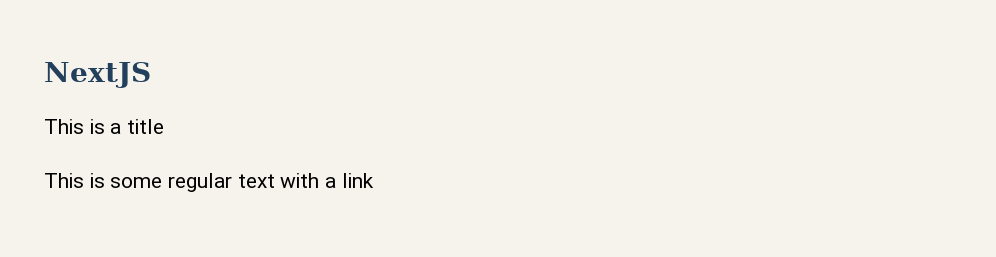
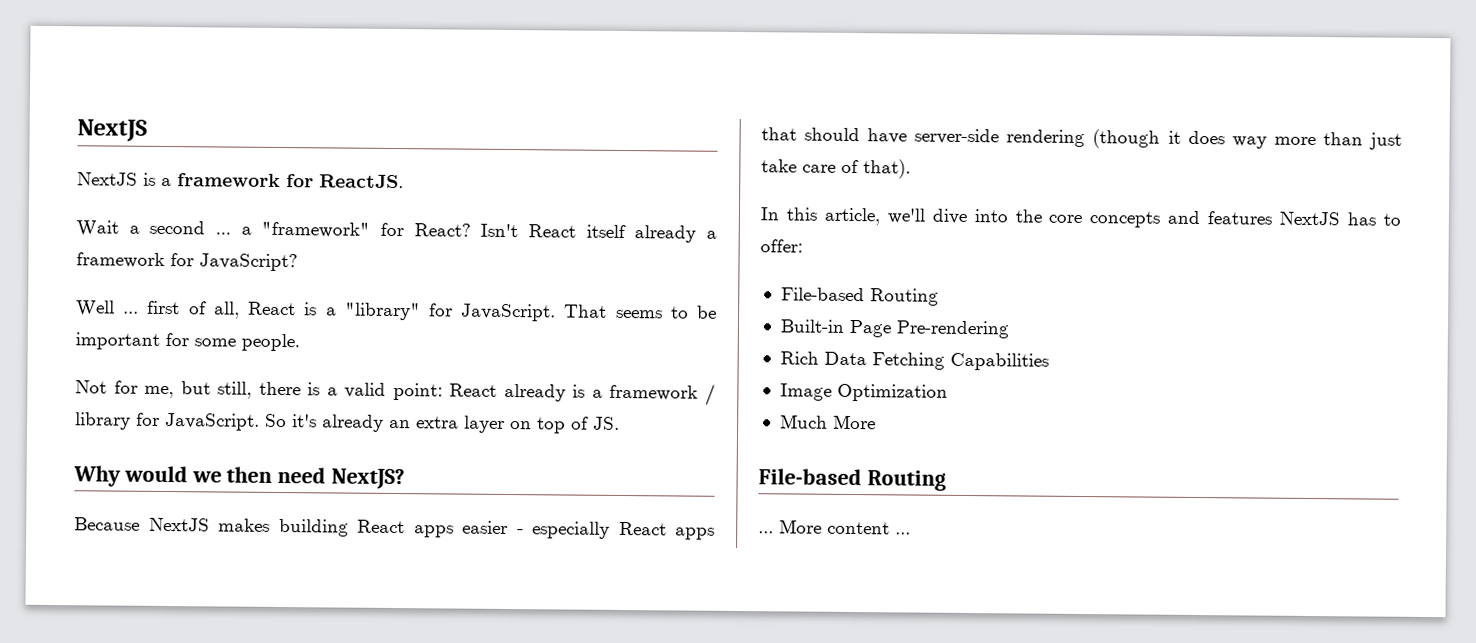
[44,119,165,134] [44,173,374,192] This is a title // This is some regular text with a link -> [77,172,404,189] [76,220,717,243] [76,252,298,272] [76,300,717,322] [75,332,300,352] [75,380,717,406] [75,412,620,434] [73,465,406,490] [74,517,715,540] [761,127,1402,150] [761,159,911,179] [760,207,1401,228] [760,239,803,253] [780,287,939,306] [779,319,1010,339] [779,351,1049,371] [779,383,948,402] [779,414,876,430] [758,468,946,491] [758,519,911,535] NextJS is a framework for ReactJS. // Wait a second ... a "framework" for React? Isn't React itself already a framework for JavaScript? // Well ... first of all, React is a "library" for JavaScript. That seems to be important for some people. // Not for me, but still, there is a valid point: React already is a framework / library for JavaScript. So it's already an extra layer on top of JS. // Why would we then need NextJS? // Because NextJS makes building React apps easier - especially React apps that should have server-side rendering (though it does way more than just take care of that). // In this article, we'll dive into the core concepts and features NextJS has to offer: // File-based Routing // Built-in Page Pre-rendering // Rich Data Fetching Capabilities // Image Optimization // Much More // File-based Routing // ... More content ...

